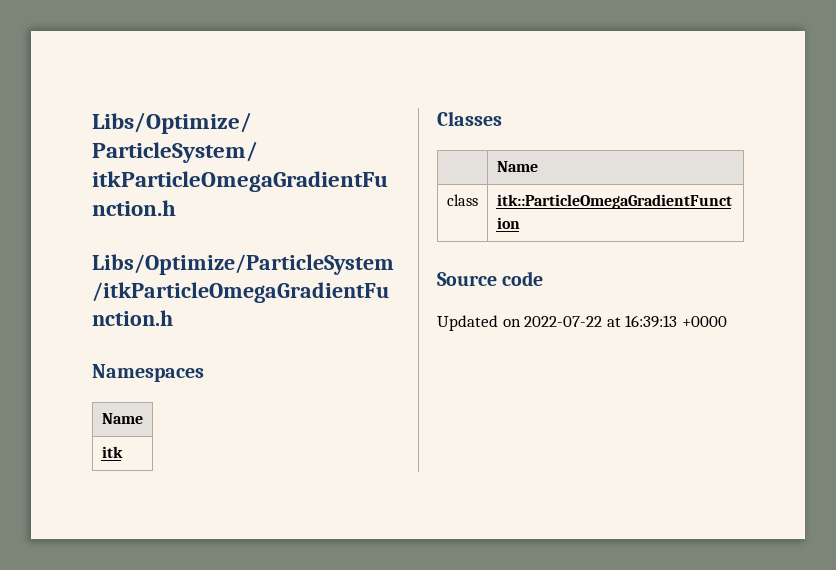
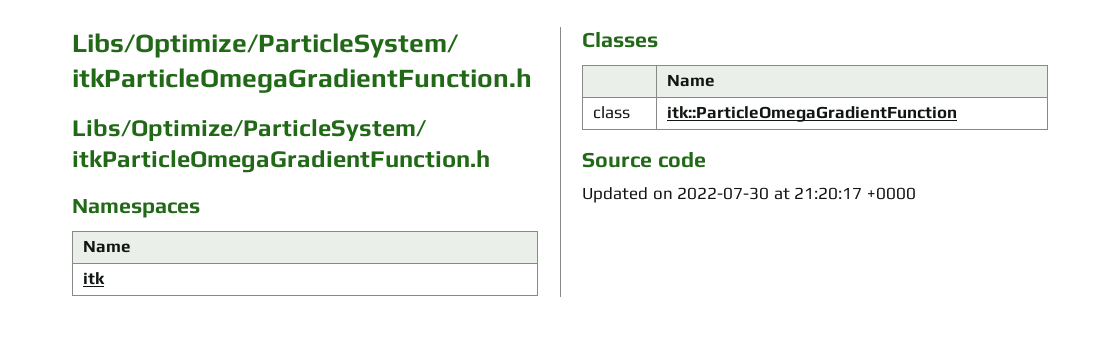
[524,315,678,328] 2022-07-22 at 16:39:13 -> [677,187,863,200] 2022-07-30 at 21:20:17

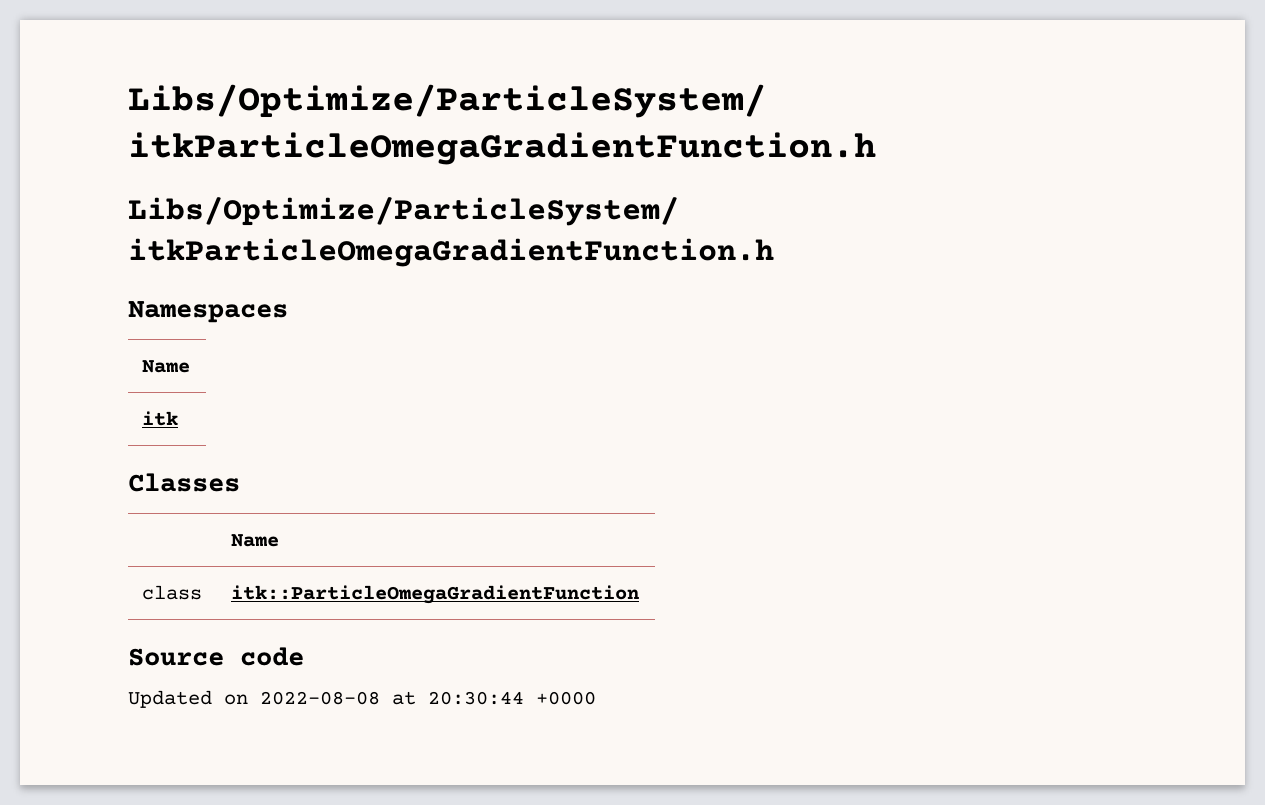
[677,187,863,200] 2022-07-30 at 21:20:17 -> [260,691,524,705] 2022-08-08 at 20:30:44

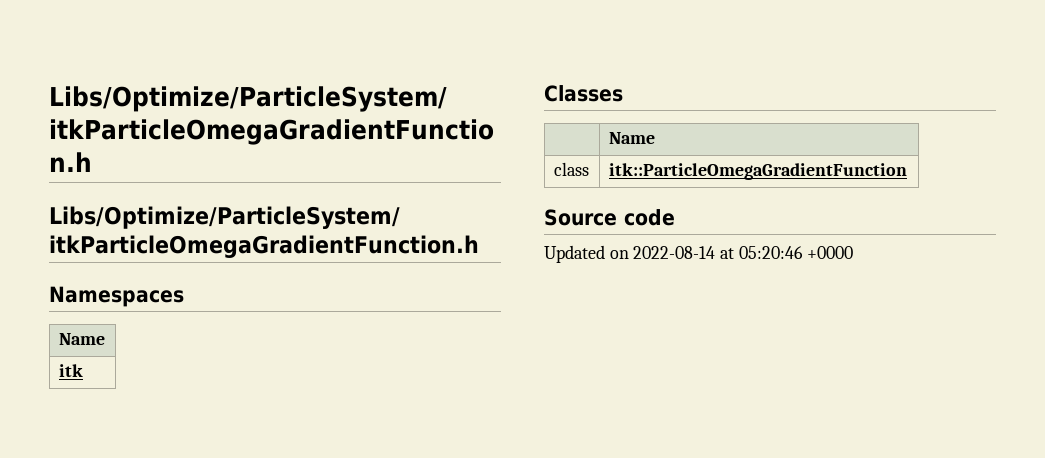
[260,691,524,705] 2022-08-08 at 20:30:44 -> [633,246,803,259] 2022-08-14 at 05:20:46

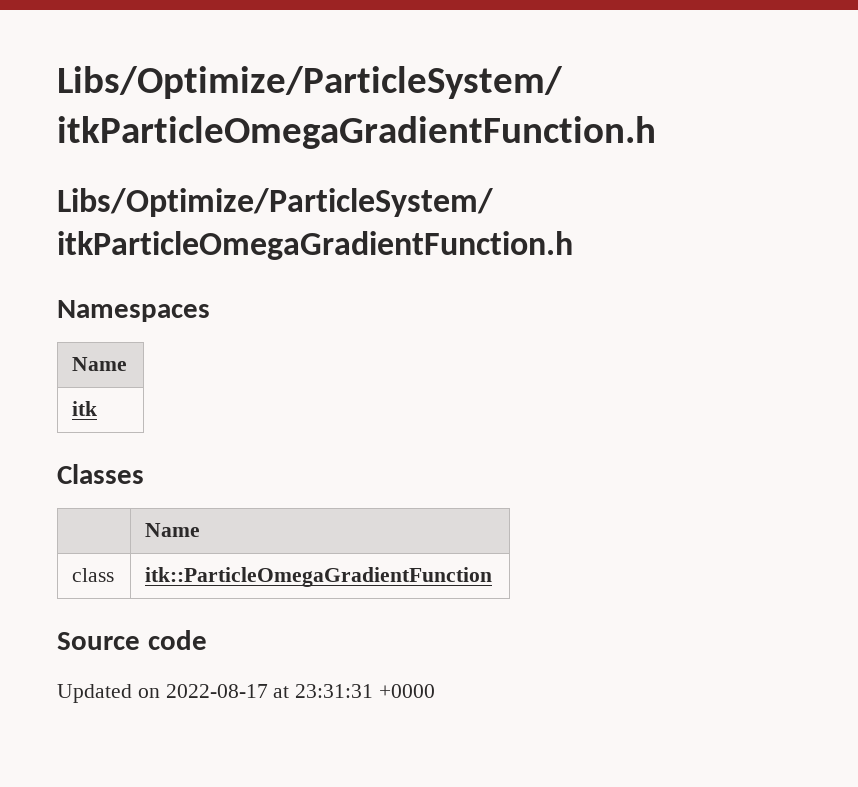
[633,246,803,259] 2022-08-14 at 05:20:46 -> [165,684,374,698] 2022-08-17 at 23:31:31

